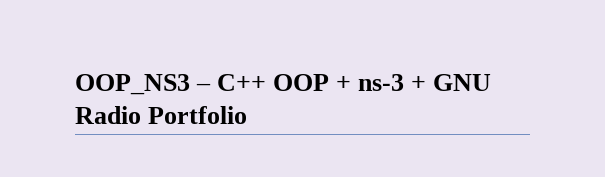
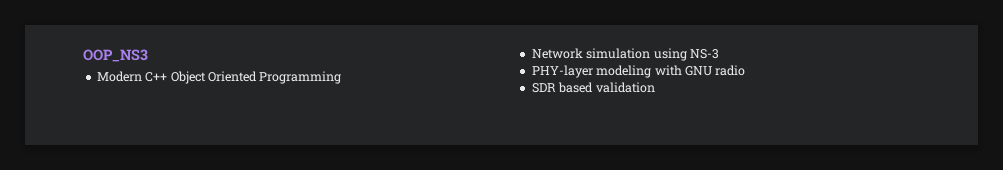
[196,74,492,91] [75,106,248,124] – C++ OOP + ns-3 + GNU Radio Portfolio -> [96,71,342,84] [531,48,719,61] [531,65,746,78] [531,82,655,93] // Modern C++ Object Oriented Programming // Network simulation using NS-3 // PHY-layer modeling with GNU radio // SDR based validation

